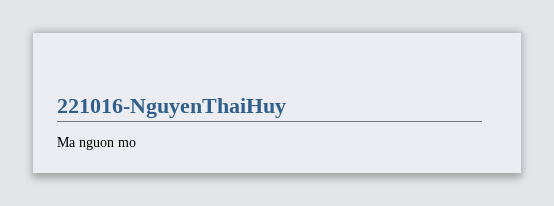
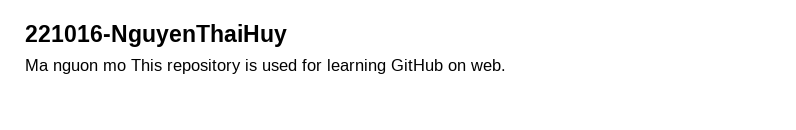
(136, 143) none -> [131,59,506,74] This repository is used for learning GitHub on web.

